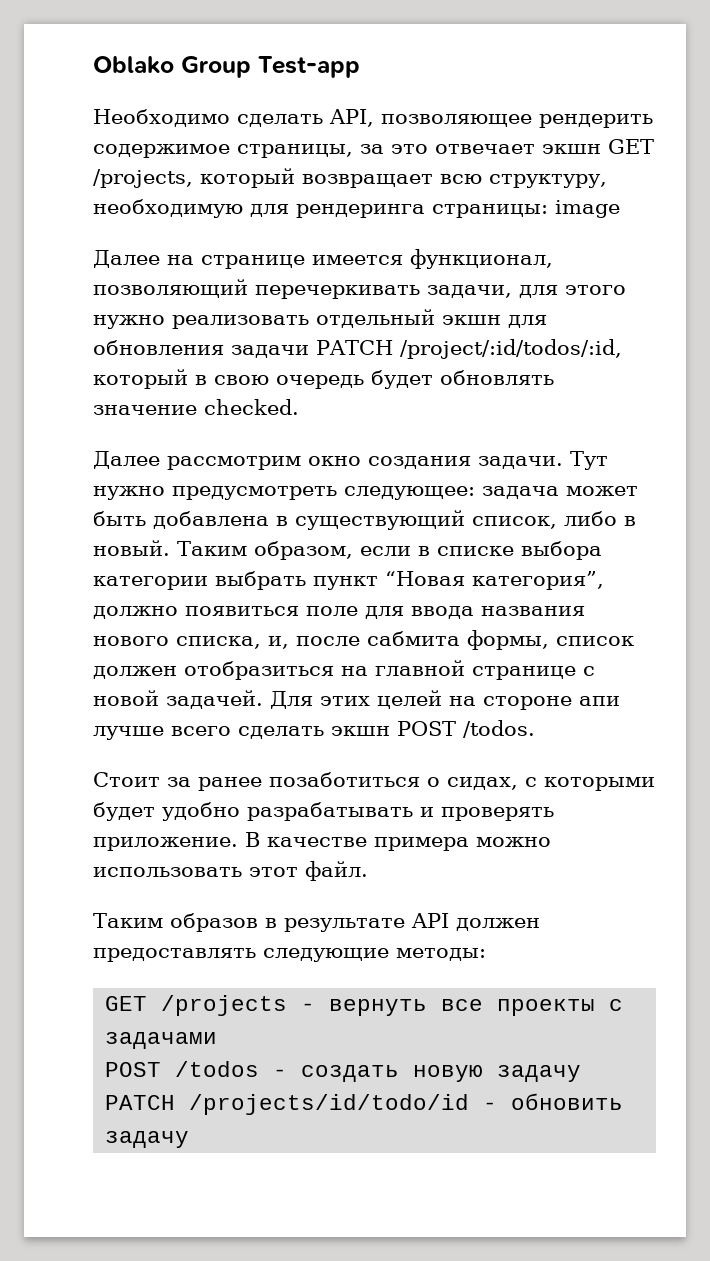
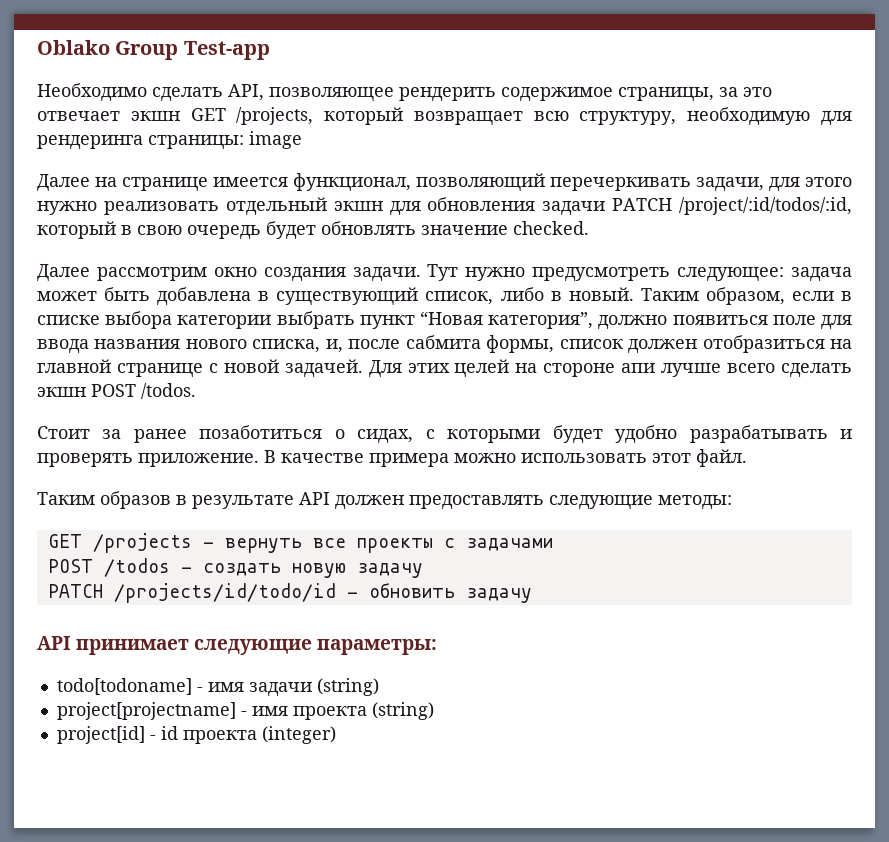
(190, 1139) none -> [37,636,438,655] [56,678,379,697] [56,702,434,720] [56,726,336,744] // API принимает следующие параметры: // todo[todoname] - имя задачи (string) // project[projectname] - имя проекта (string) // project[id] - id проекта (integer)

